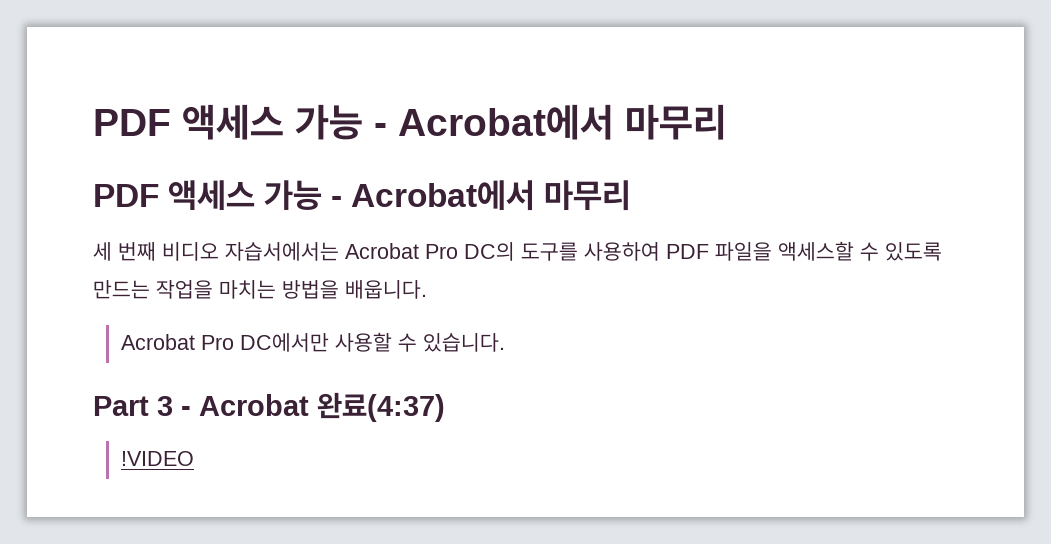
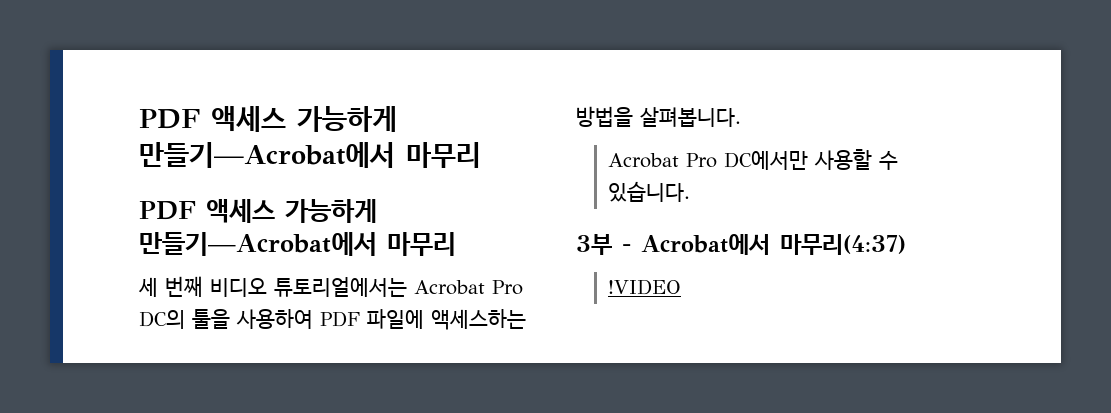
[93,104,614,140] PDF 액세스 가능 - Acrobat에서 -> [139,106,397,132] [139,142,395,168] PDF 액세스 가능하게 만들기—Acrobat에서
[264,180,536,211] 가능 - Acrobat에서 -> [285,199,377,223] [139,232,377,256] 가능하게 만들기—Acrobat에서
[225,242,339,261] 자습서에서는 -> [274,277,407,297] 튜토리얼에서는
[521,242,578,261] 도구를 -> [192,309,230,329] 툴을
[715,241,942,261] [93,280,427,299] 파일을 액세스할 수 있도록 만드는 작업을 마치는 방법을 배웁니다. -> [367,309,526,330] [576,106,741,127] 파일에 액세스하는 방법을 살펴봅니다.
[93,392,445,422] Part 3 - Acrobat 완료(4:37) -> [576,234,906,255] 3부 - Acrobat에서 마무리(4:37)

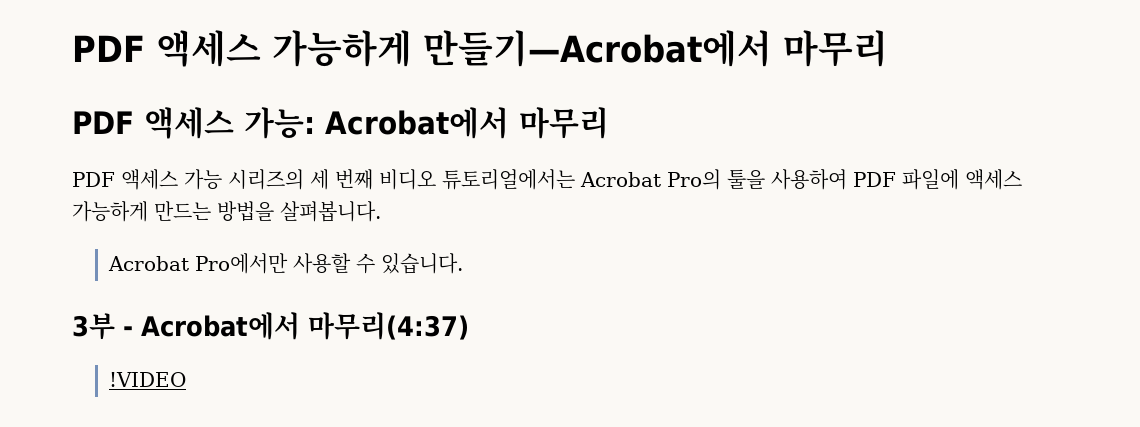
[285,199,377,223] [139,232,456,256] 가능하게 만들기—Acrobat에서 마무리 // -> [244,107,609,139] [72,169,304,190] 가능: Acrobat에서 마무리 // PDF 액세스 가능 시리즈의
[492,280,523,295] [139,310,185,329] Pro DC의 -> [667,169,721,190] Pro의
[431,309,526,330] 액세스하는 -> [965,169,1022,190] [72,201,211,222] 액세스 가능하게 만드는
[686,151,809,170] Pro DC에서만 -> [194,253,288,274] Pro에서만

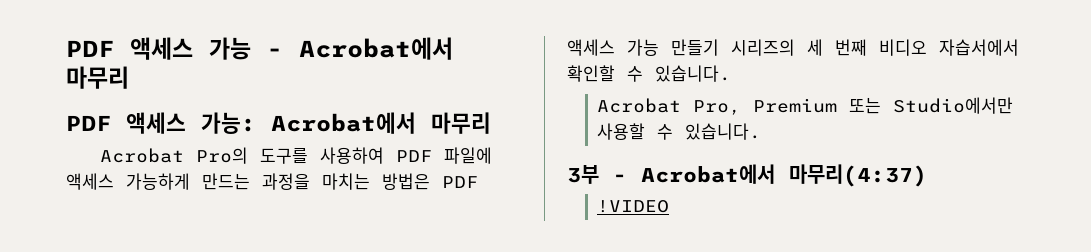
[72,30,772,67] PDF 액세스 가능하게 만들기—Acrobat에서 -> [66,37,453,60] PDF 액세스 가능 - Acrobat에서
[72,169,575,190] PDF 액세스 가능 시리즈의 세 번째 비디오 튜토리얼에서는 -> (491, 123) none
[727,169,765,189] 툴을 -> [260,148,309,164] 도구를
[217,201,381,222] [107,253,288,274] 방법을 살펴봅니다. // Acrobat Pro에서만 -> [262,173,478,190] [567,39,1019,56] [567,65,731,82] [596,97,1013,115] 과정을 마치는 방법은 PDF 액세스 가능 만들기 시리즈의 세 번째 비디오 자습서에서 확인할 수 있습니다. // Acrobat Pro, Premium 또는 Studio에서만

